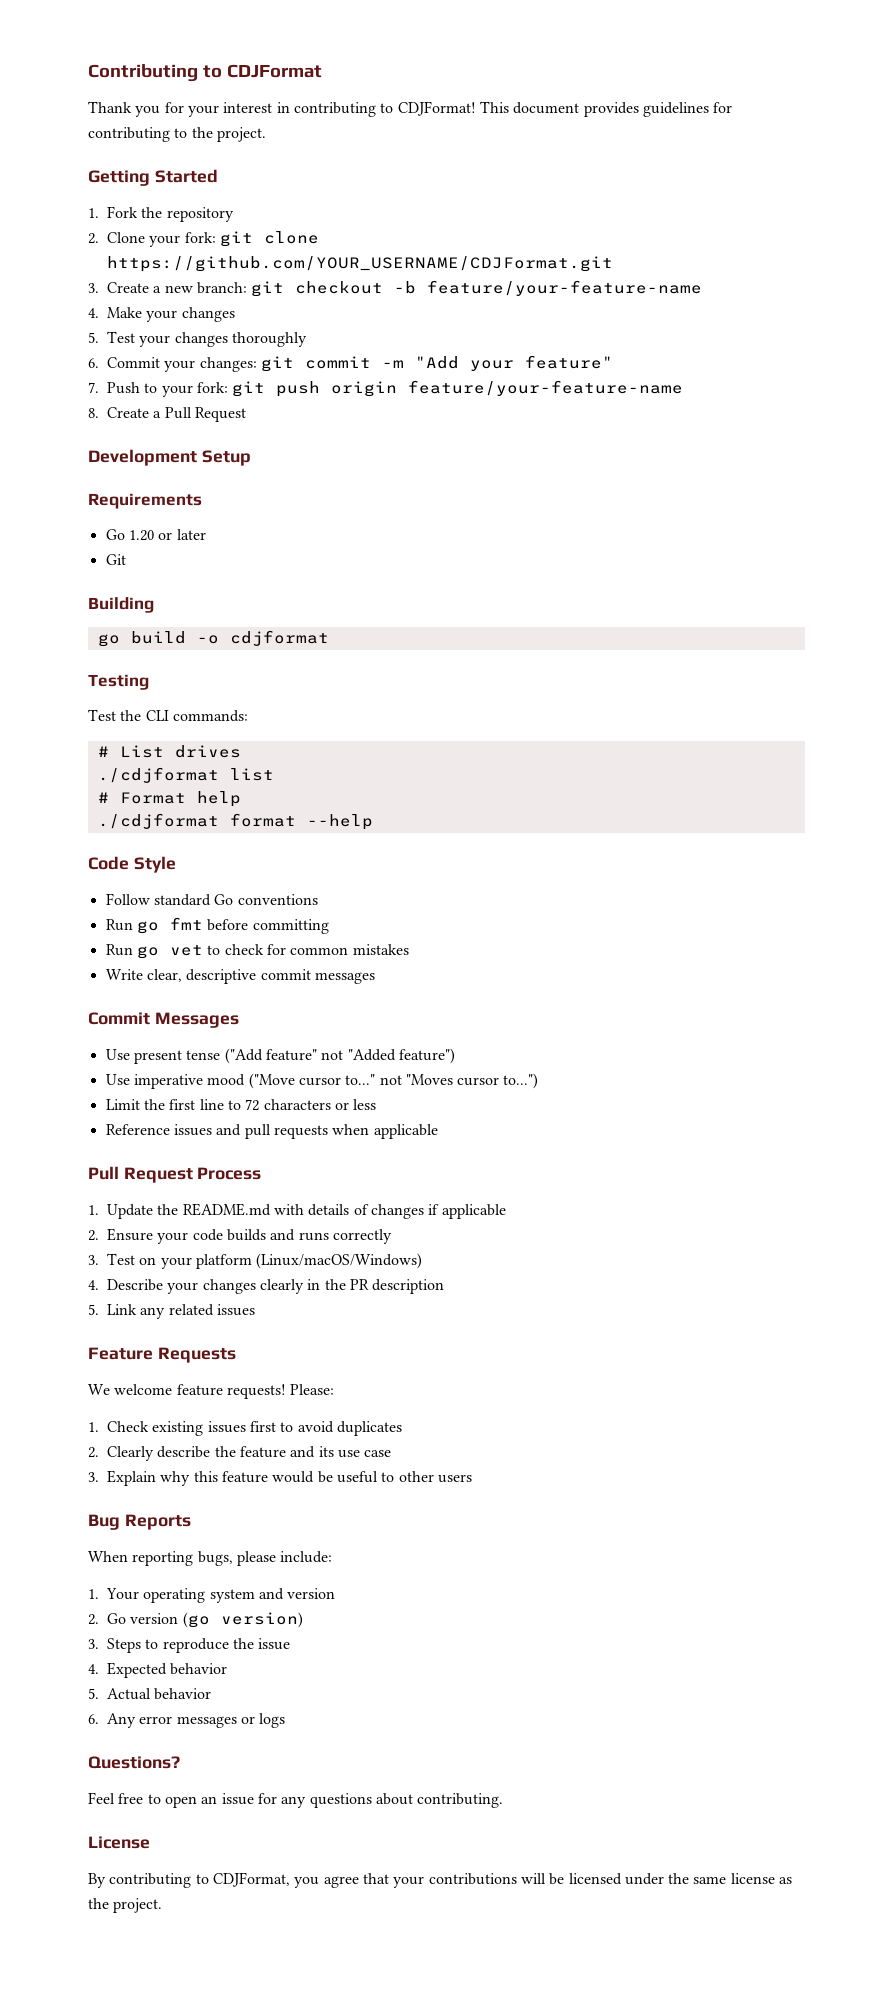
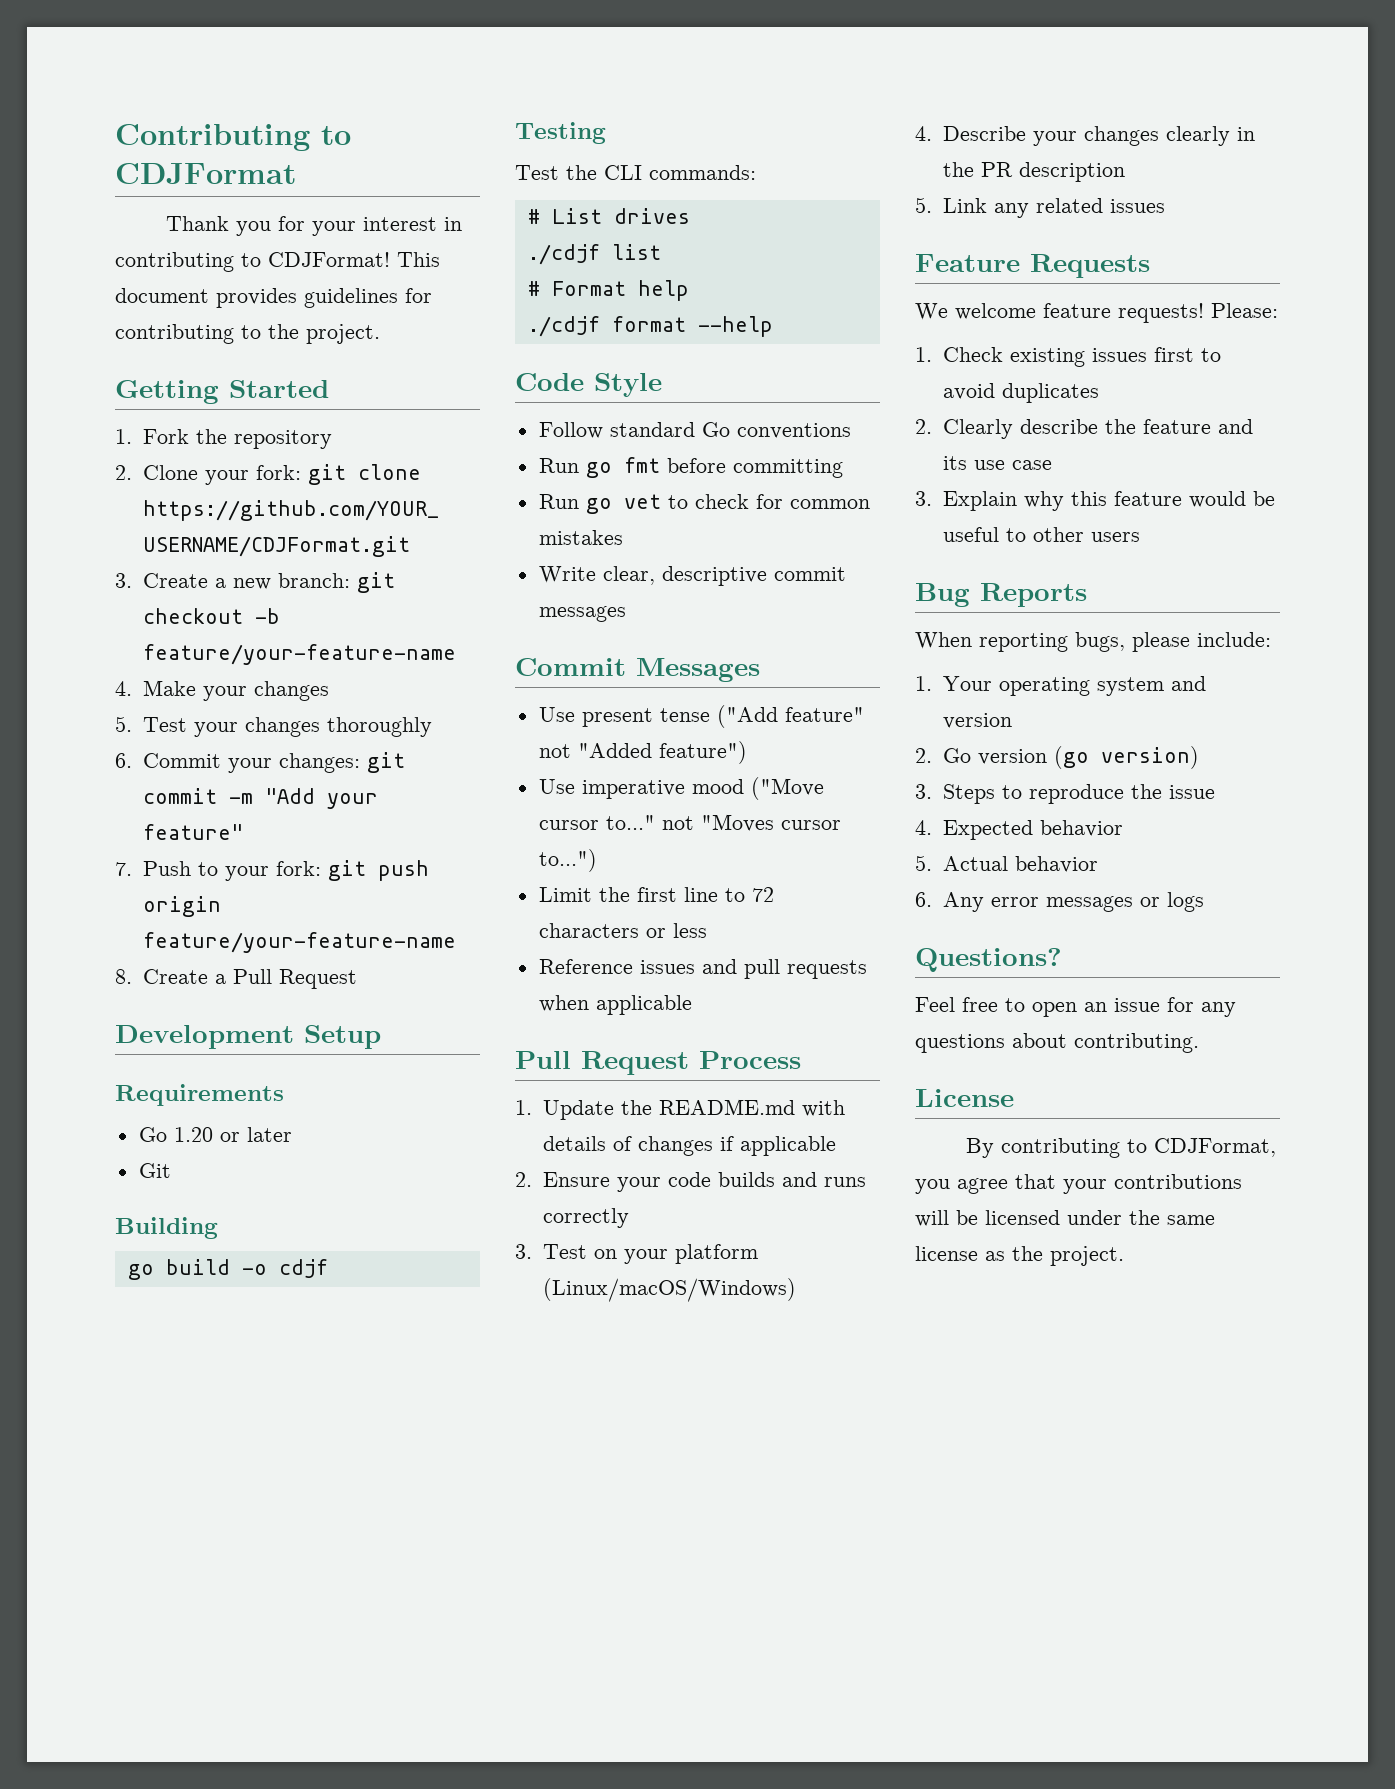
[229,630,329,646] cdjformat -> [278,1259,328,1278] cdjf
[97,767,219,783] ./cdjformat -> [527,244,600,265] ./cdjf
[97,813,219,829] ./cdjformat -> [527,316,600,337] ./cdjf

